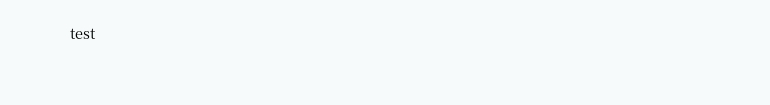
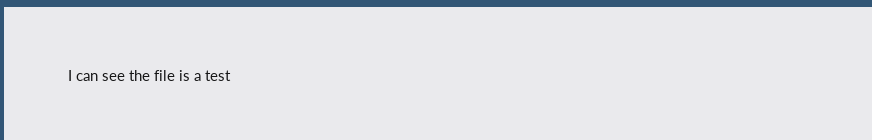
(70, 33) none -> [68,70,201,81] I can see the file is a

